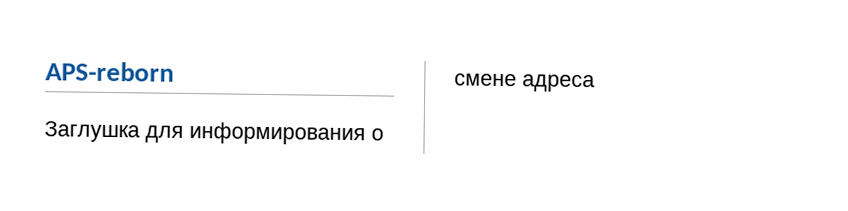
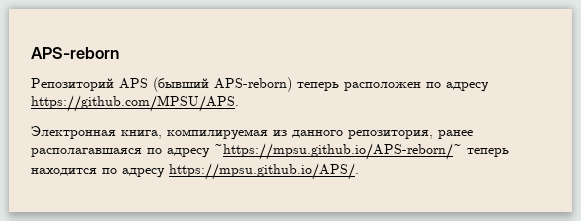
[44,121,384,146] [454,73,595,93] Заглушка для информирования о смене адреса -> [31,77,489,92] [31,95,239,112] [31,126,473,140] [31,143,509,160] [31,163,359,180] Репозиторий APS (бывший APS-reborn) теперь расположен по адресу https://github.com/MPSU/APS. // Электронная книга, компилируемая из данного репозитория, ранее располагавшаяся по адресу ~https://mpsu.github.io/APS-reborn/~ теперь находится по адресу https://mpsu.github.io/APS/.

